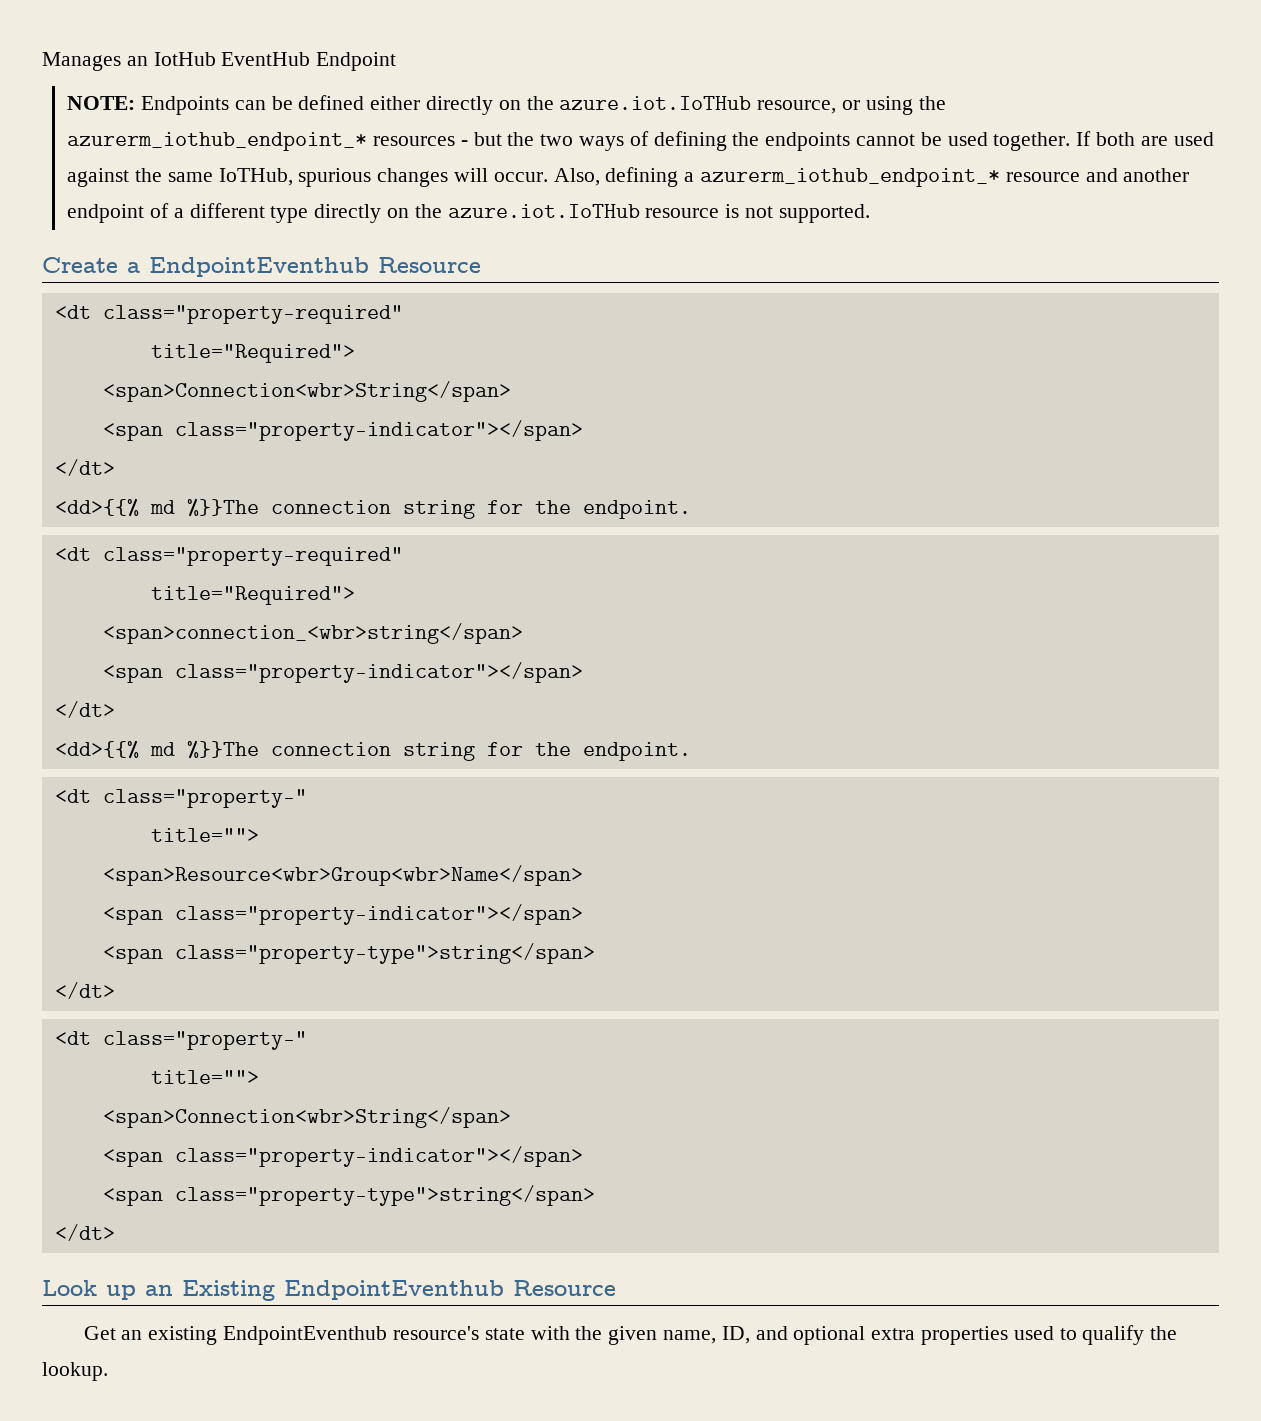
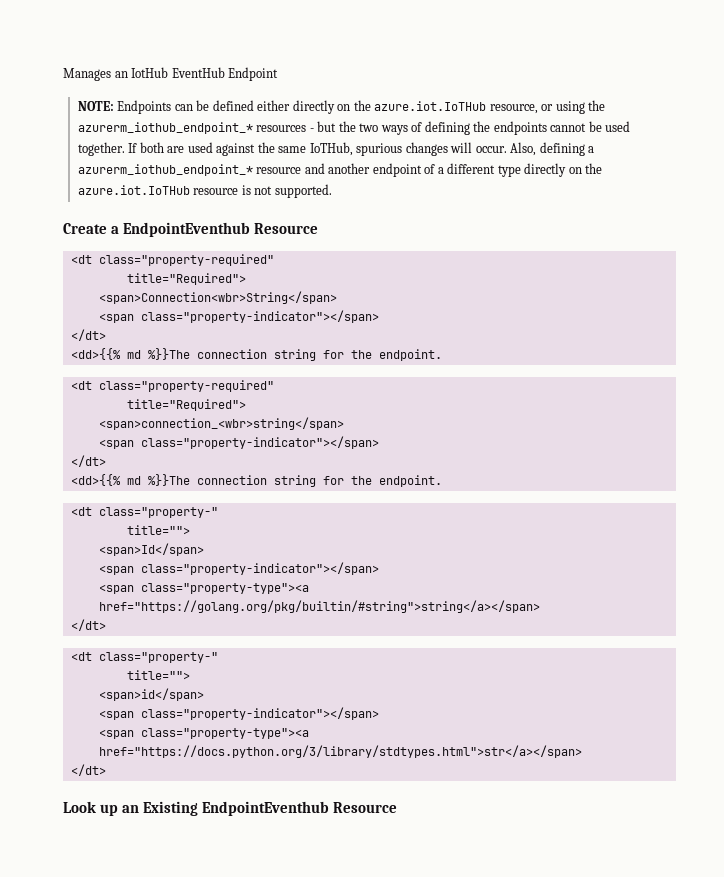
[102,865,583,886] [102,904,583,925] [102,943,595,964] <span>Resource<wbr>Group<wbr>Name</span> // <span class="property-indicator"></span> // <span class="property-type">string</span> -> [98,543,204,556] [98,562,379,575] [98,583,309,594] [98,600,540,613] <span>Id</span> // <span class="property-indicator"></span> // <span class="property-type"><a href="https://golang.org/pkg/builtin/#string">string</a></span>
[102,1107,511,1128] [102,1146,583,1167] [102,1185,595,1206] <span>Connection<wbr>String</span> // <span class="property-indicator"></span> // <span class="property-type">string</span> -> [98,688,204,701] [98,707,379,720] [98,728,309,739] [98,745,582,758] <span>id</span> // <span class="property-indicator"></span> // <span class="property-type"><a href="https://docs.python.org/3/library/stdtypes.html">str</a></span>
[83,1325,1178,1345] [42,1362,108,1381] // Get an existing EndpointEventhub resource's state with the given name, ID, and optional extra properties used to qualify the lookup. -> (397, 807) none

